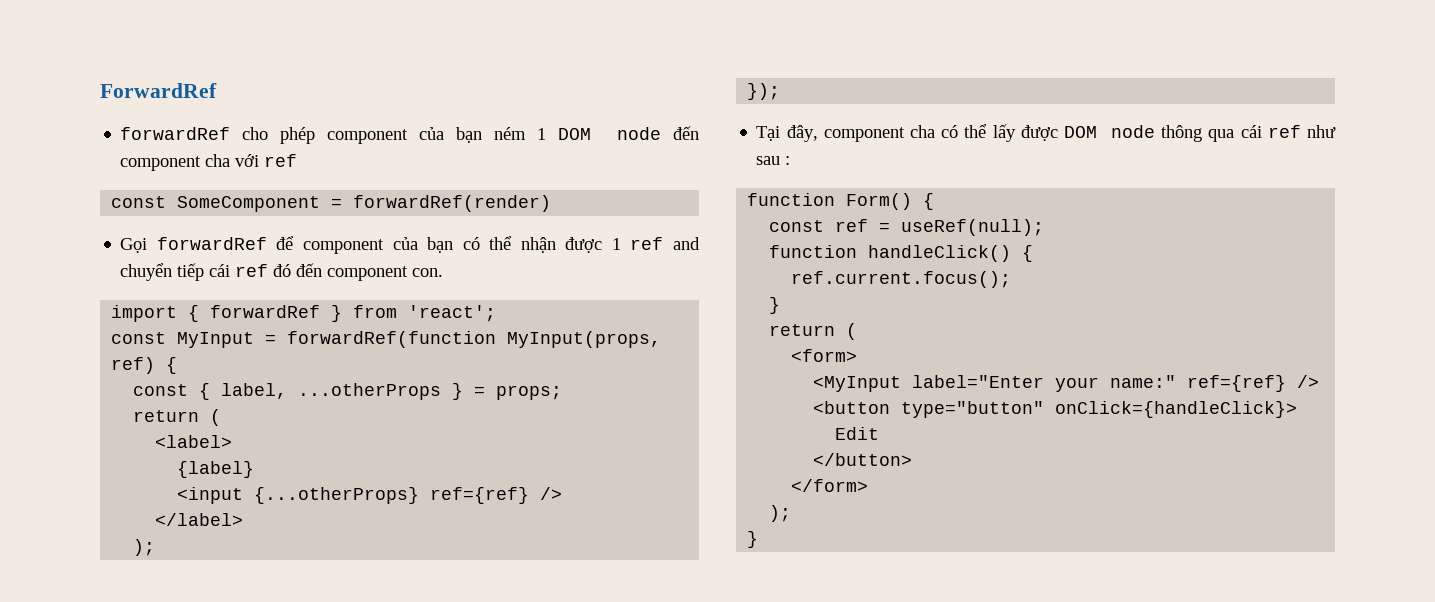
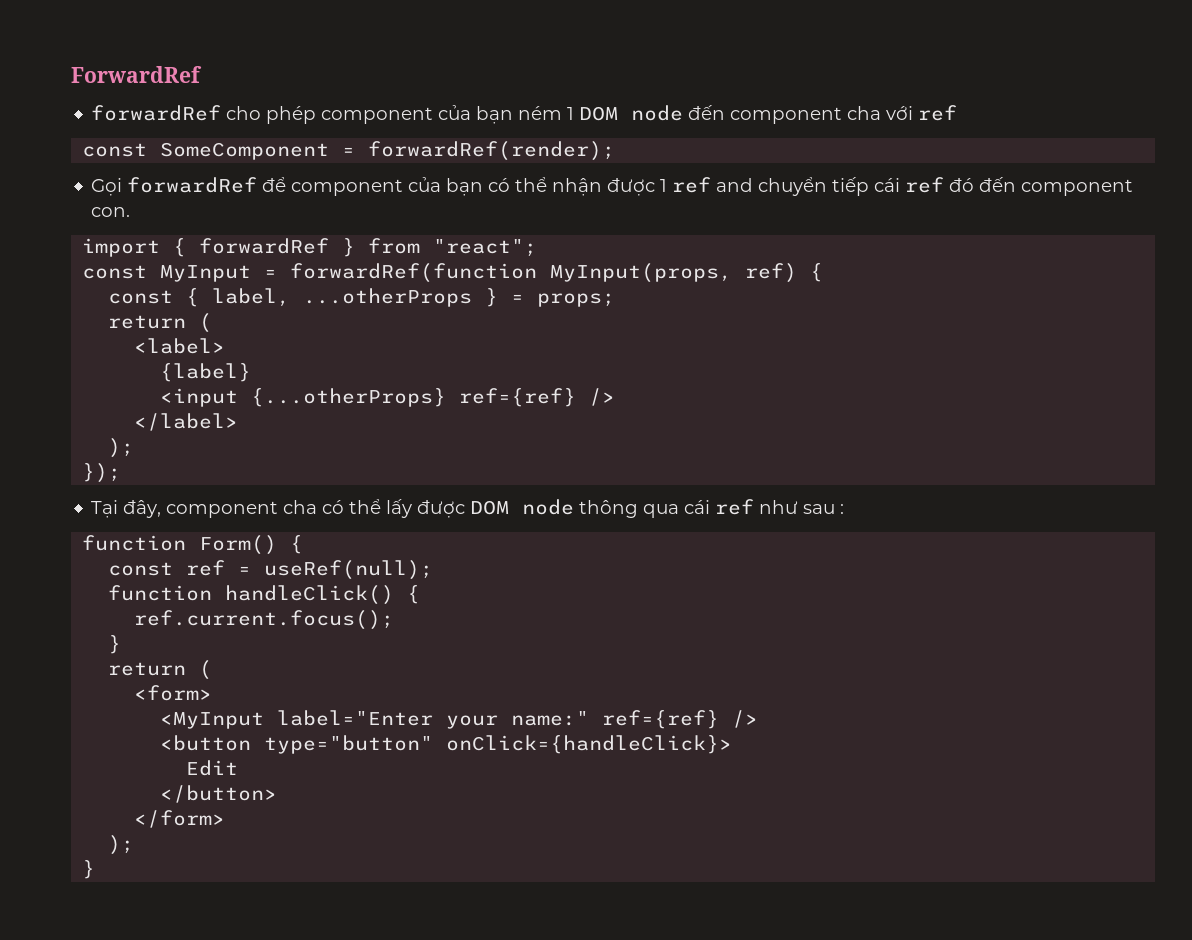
[353,195,552,212] forwardRef(render) -> [368,141,616,161] forwardRef(render);
[408,305,497,322] 'react'; -> [433,239,538,257] "react";

